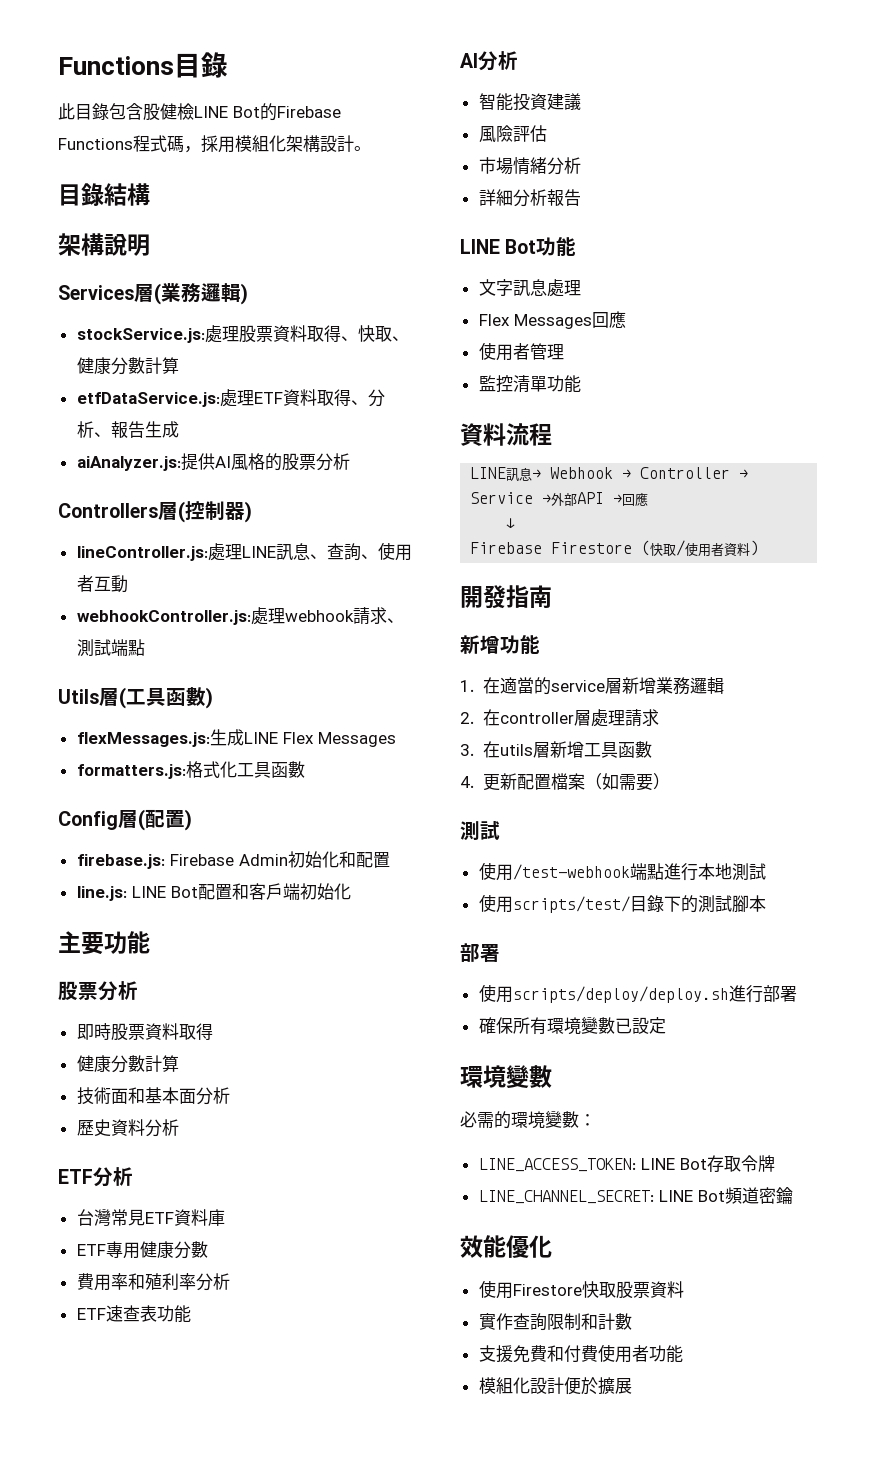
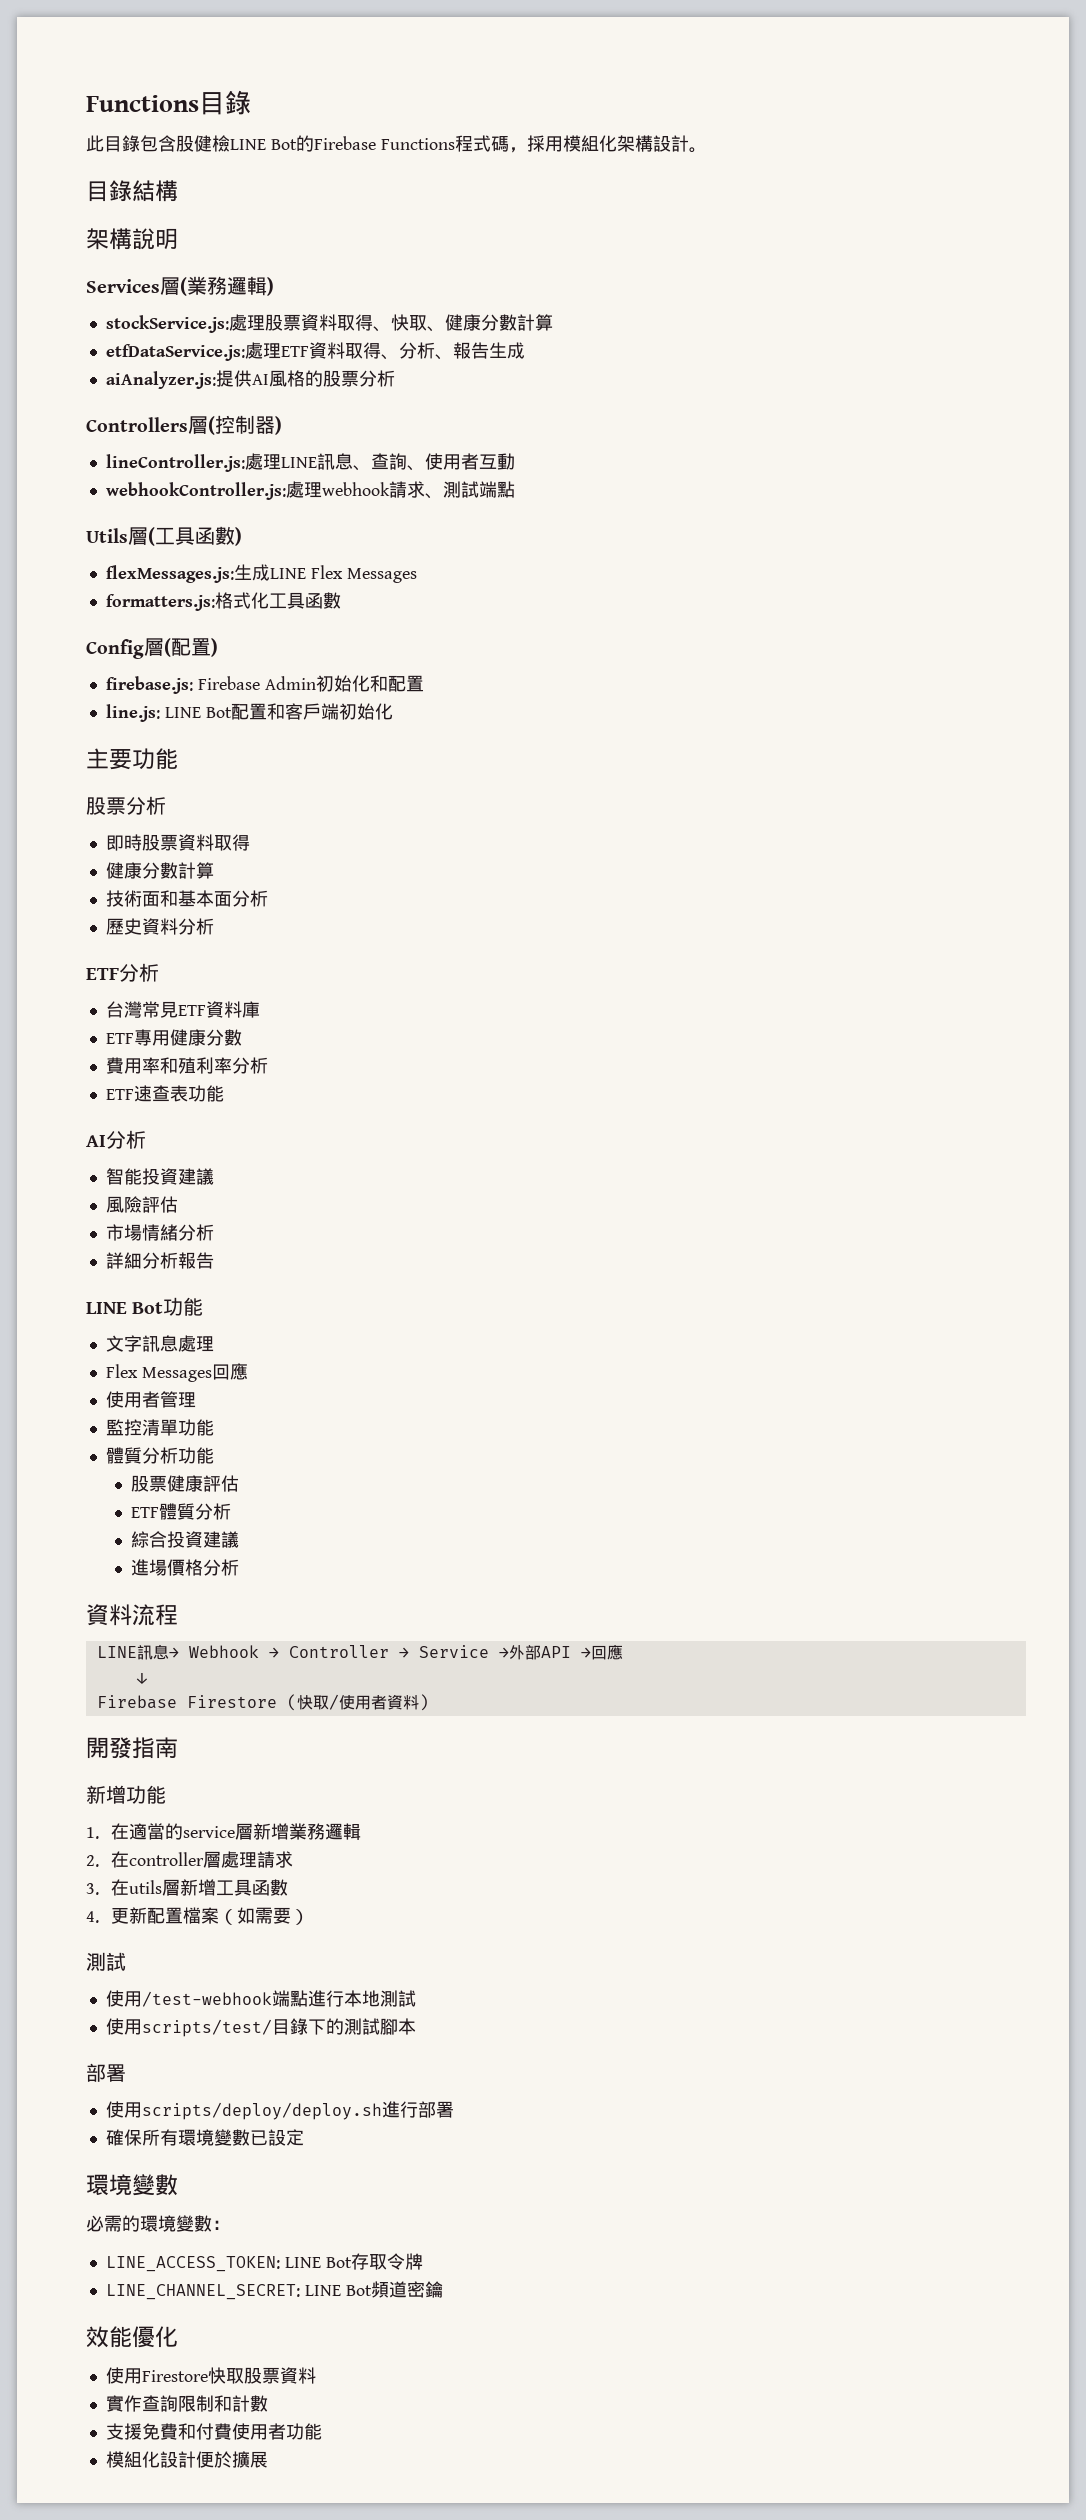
(581, 384) none -> [105,1447,214,1464] [130,1475,239,1492] [130,1503,231,1520] [130,1531,239,1548] [130,1559,239,1576] // 體質分析功能 // 股票健康評估 // ETF體質分析 // 綜合投資建議 // 進場價格分析

